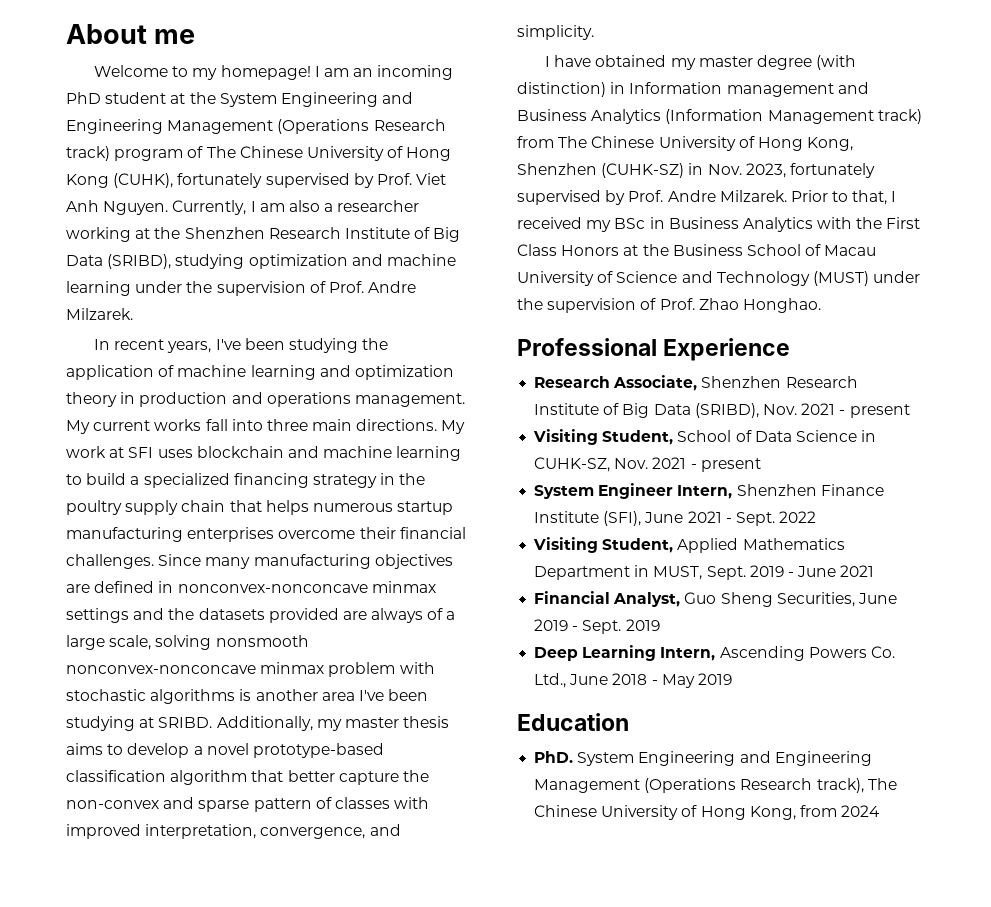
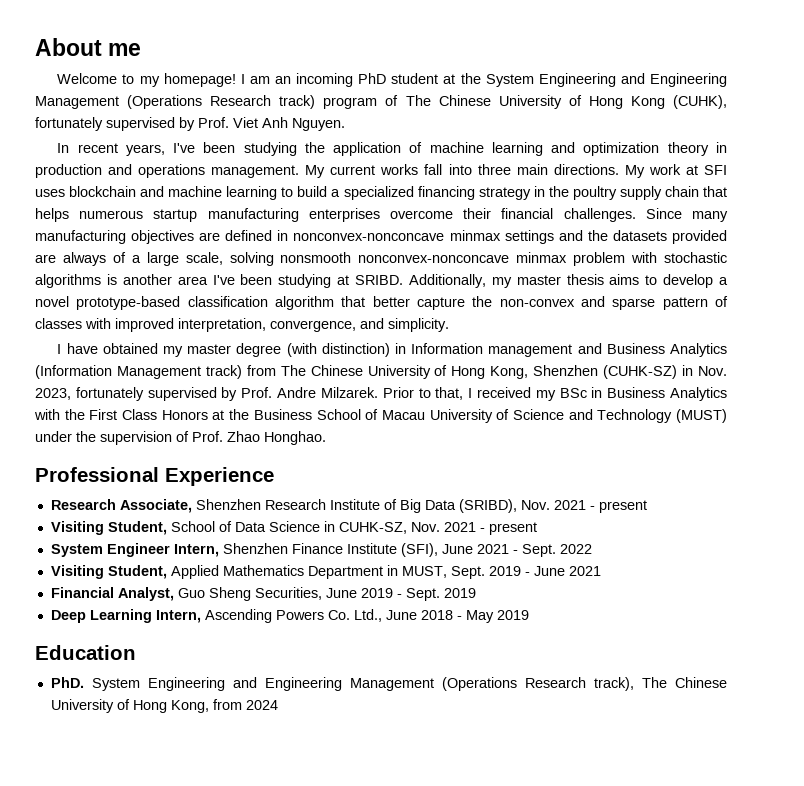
[172,200,420,215] [66,227,461,242] [66,254,456,269] [66,281,417,296] [66,308,133,320] Currently, I am also a researcher working at the Shenzhen Research Institute of Big Data (SRIBD), studying optimization and machine learning under the supervision of Prof. Andre Milzarek. -> (345, 124) none

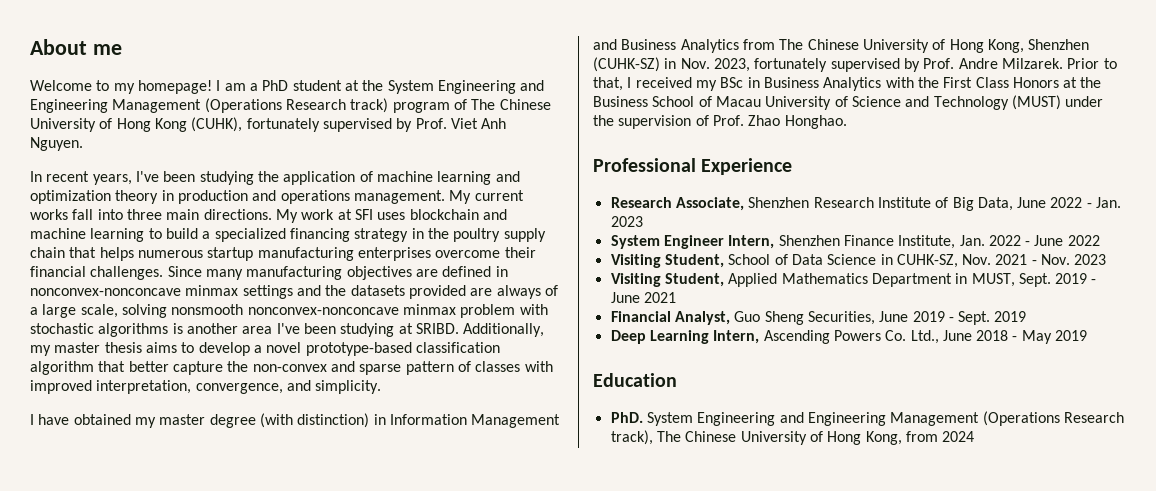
[275,73,354,87] an incoming -> [249,83,258,91] a
[488,344,573,357] management -> [471,414,561,428] Management
[35,365,242,379] (Information Management track) -> (739, 46) none
[424,499,647,513] Data (SRIBD), Nov. 2021 - present -> [977,197,1122,211] [610,216,643,227] [610,235,1100,249] Data, June 2022 - Jan. 2023 // System Engineer Intern, Shenzhen Finance Institute, Jan. 2022 - June 2022
[488,522,537,535] [50,543,592,557] present // System Engineer Intern, Shenzhen Finance Institute (SFI), June 2021 - Sept. 2022 -> [1041,254,1107,265] Nov. 2023

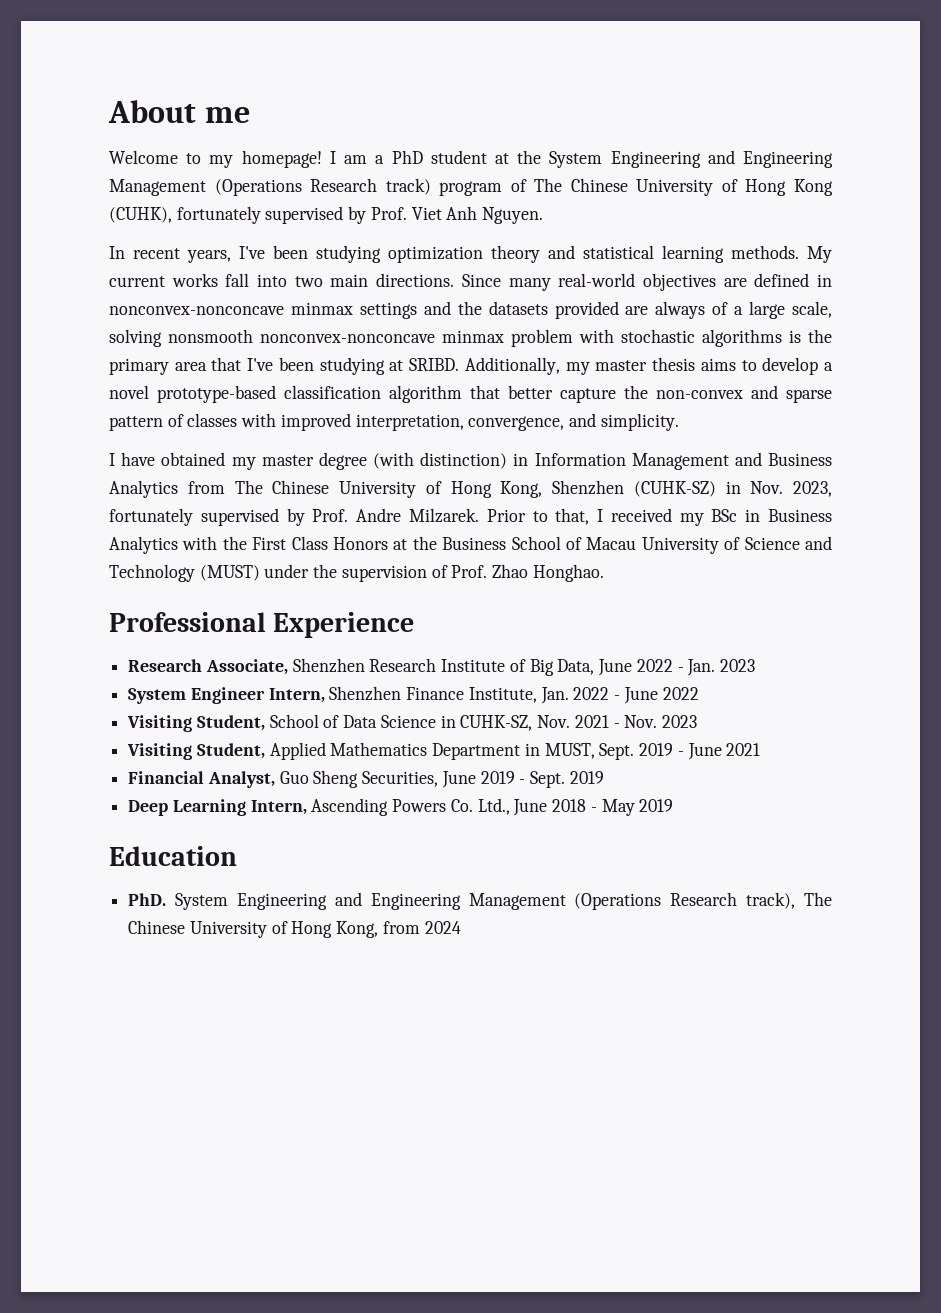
[257,171,520,185] [30,190,445,204] the application of machine learning and optimization theory in production and operations management. -> [388,245,799,263] optimization theory and statistical learning methods.
[126,209,162,220] three -> [294,276,323,287] two
[275,209,507,223] [30,228,546,242] [30,247,536,261] [30,266,164,280] My work at SFI uses blockchain and machine learning to build a specialized financing strategy in the poultry supply chain that helps numerous startup manufacturing enterprises overcome their financial challenges. -> (455, 280) none
[246,266,343,280] manufacturing -> [558,273,636,287] real-world
[186,323,273,334] another area -> [808,329,832,343] [109,357,242,375] the primary area that

